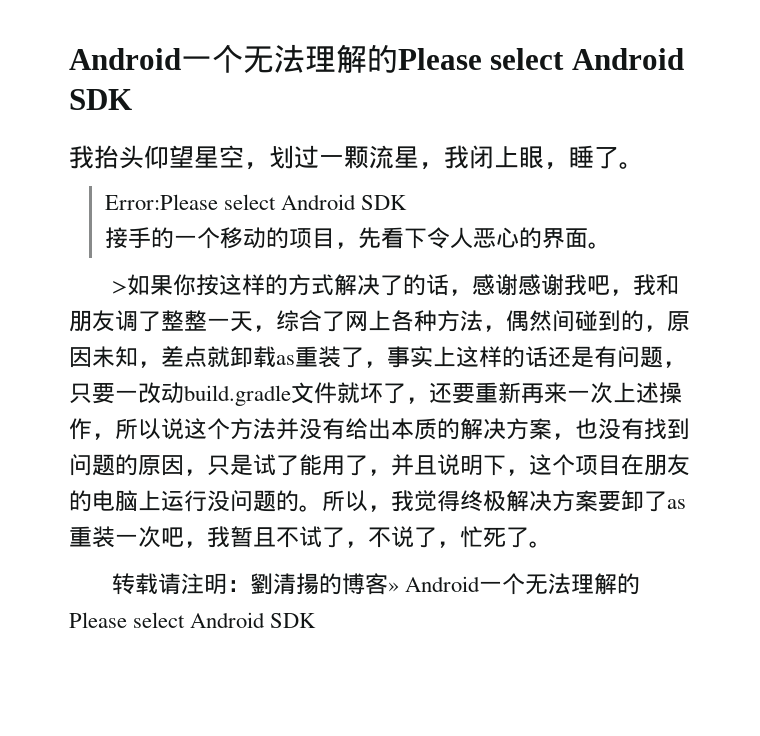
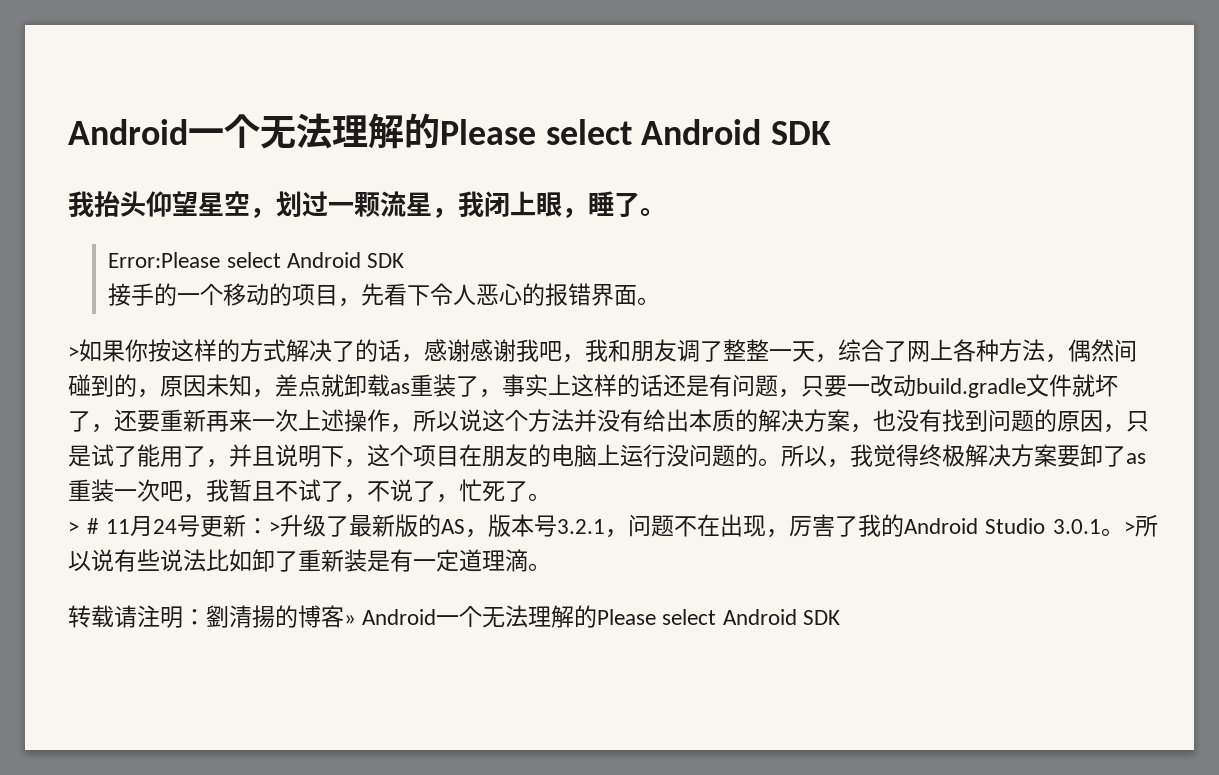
(542, 238) none -> [545,283,592,306] 报错
(552, 544) none -> [68,514,1158,538] [68,549,551,572] // > # 11月24号更新：>升级了最新版的AS，版本号3.2.1，问题不在出现，厉害了我的Android Studio 3.0.1。>所以说有些说法比如卸了重新装是有一定道理滴。

